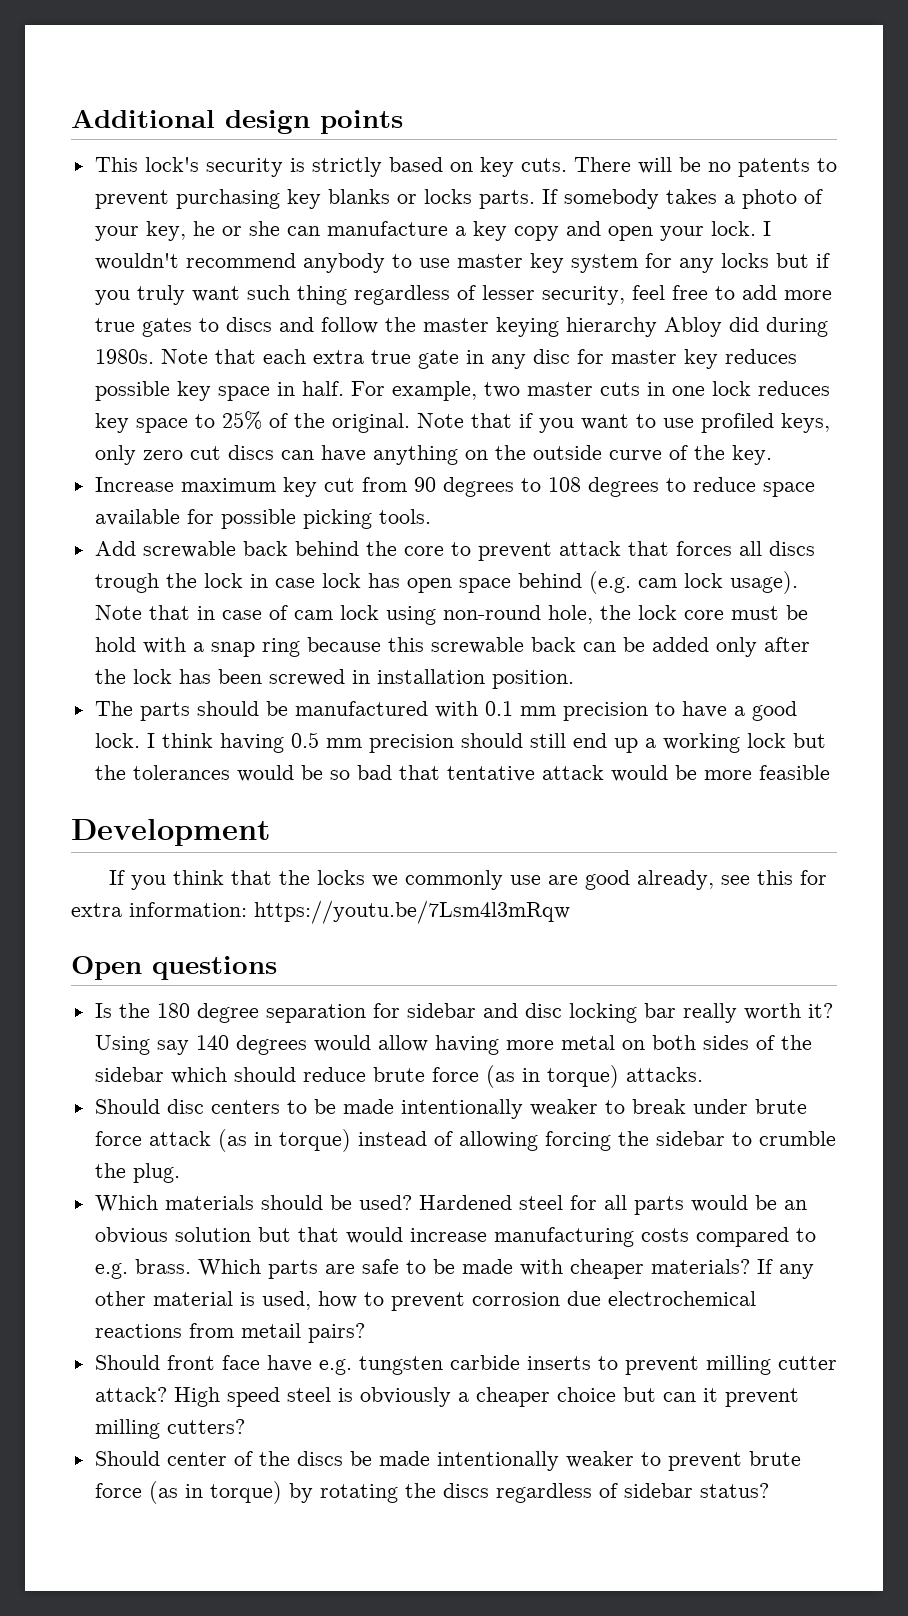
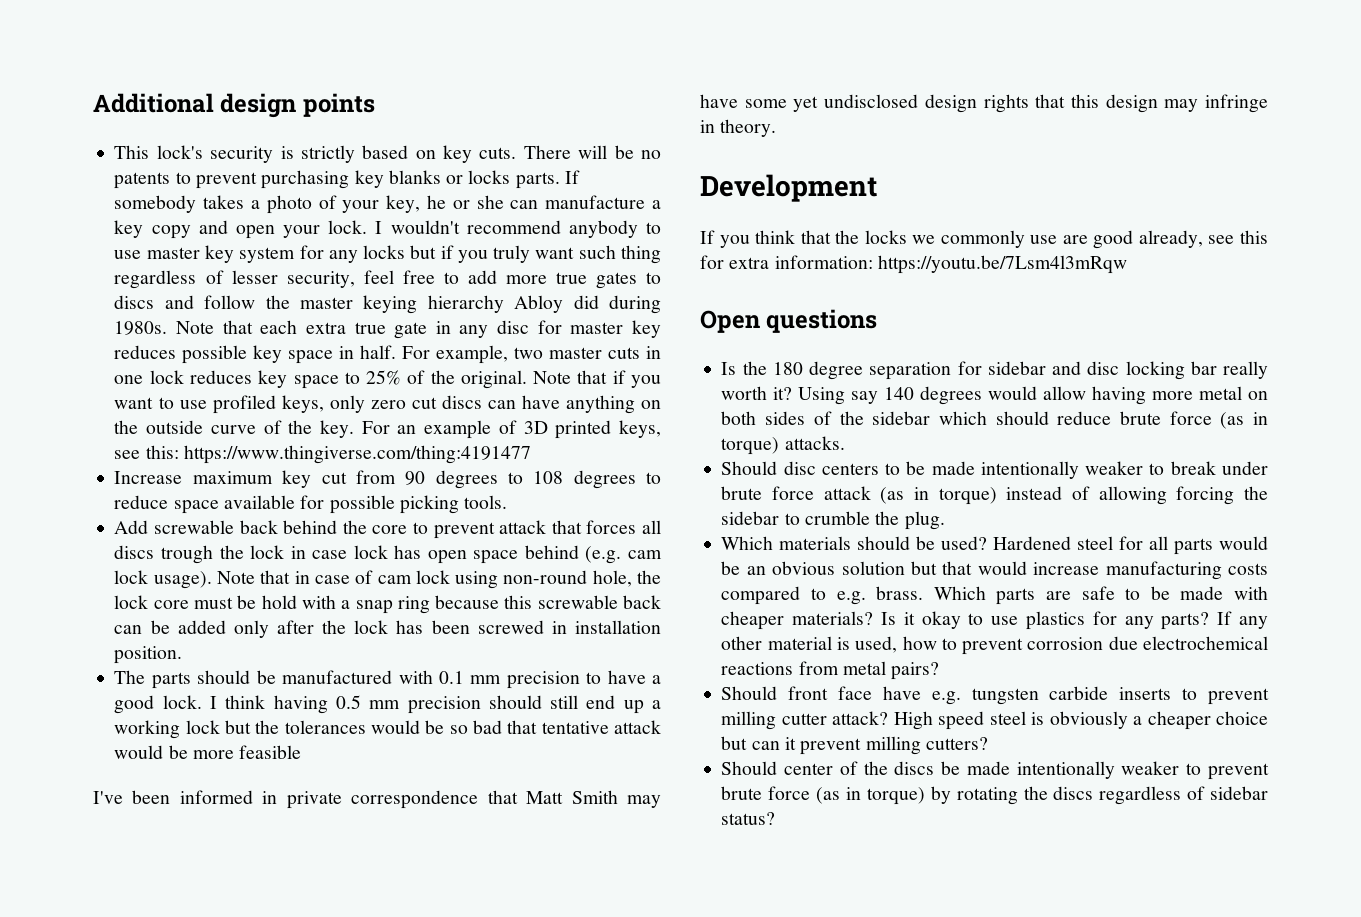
(772, 455) none -> [361,420,661,439] [114,445,531,464] For an example of 3D printed keys, see this: https://www.thingiverse.com/thing:4191477
(830, 772) none -> [93,790,662,809] [700,94,1268,113] [700,119,777,137] // I've been informed in private correspondence that Matt Smith may have some yet undisclosed design rights that this design may infringe in theory.
(750, 1266) none -> [881,611,1210,630] Is it okay to use plastics for any parts?
[240,1323,301,1338] metail -> [842,661,886,675] metal

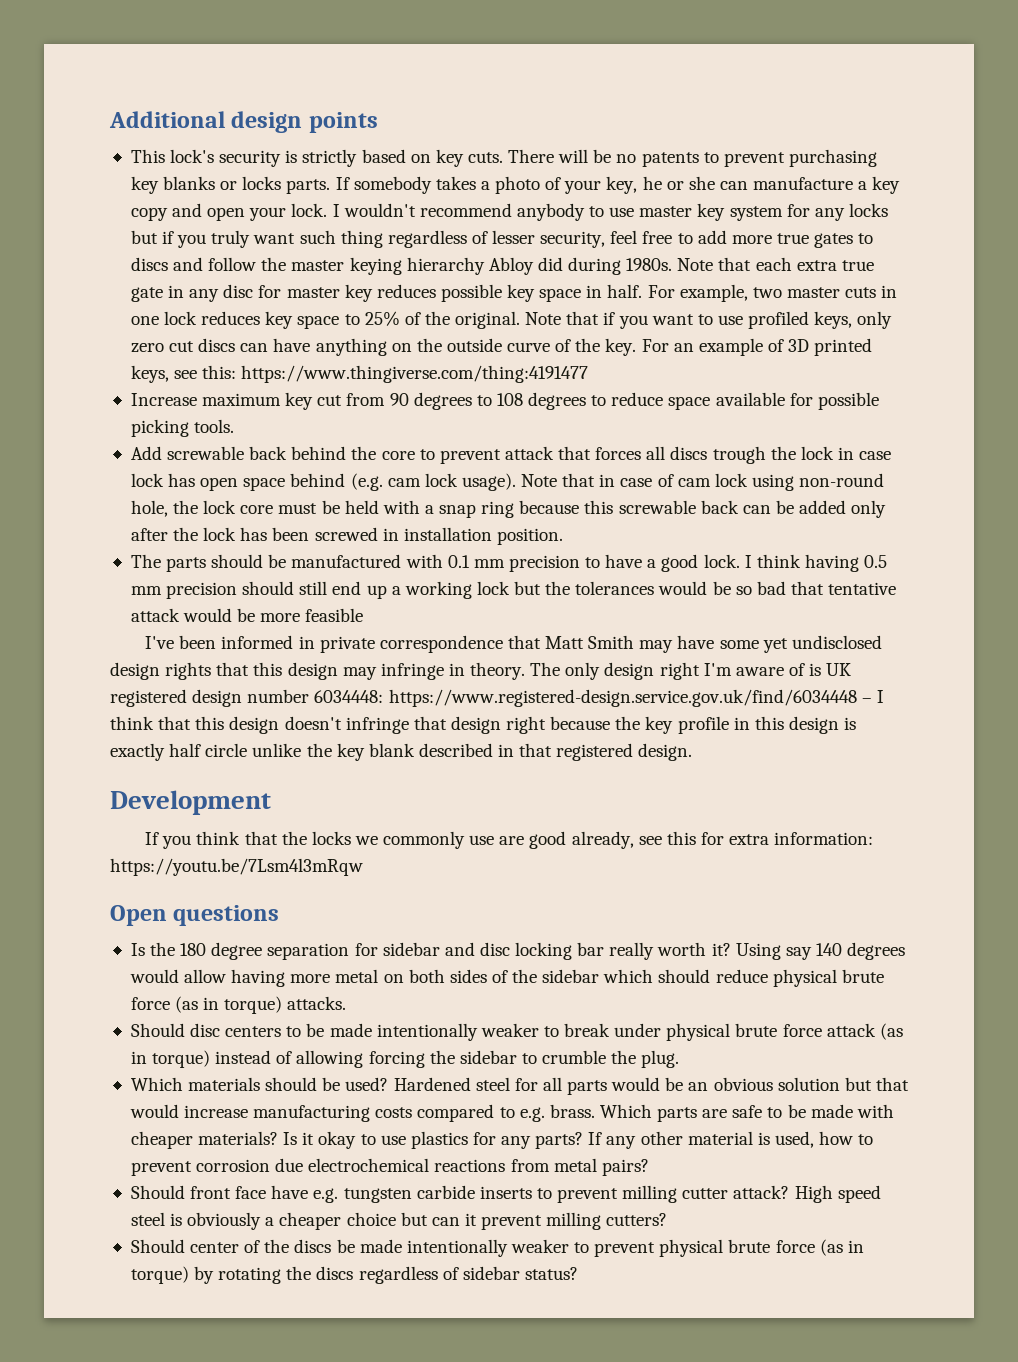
[261,595,297,609] hold -> [344,500,379,514] held
(777, 128) none -> [530,662,852,680] [110,689,884,707] [110,716,857,734] [110,743,693,761] The only design right I'm aware of is UK registered design number 6034448: https://www.registered-design.service.gov.uk/find/6034448 – I think that this design doesn't infringe that design right because the key profile in this design is exactly half circle unlike the key blank described in that registered design.
(1112, 418) none -> [772,969,837,987] physical
(1268, 468) none -> [666,1023,731,1041] physical
(1269, 771) none -> [659,1239,724,1257] physical

